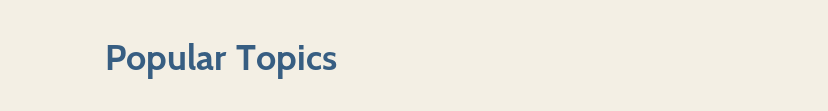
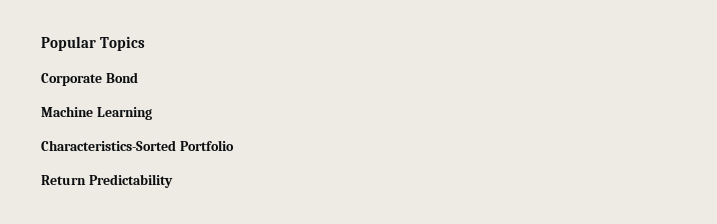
(337, 62) none -> [41,72,138,86] [41,106,152,120] [41,140,234,151] [41,174,173,188] // Corporate Bond // Machine Learning // Characteristics-Sorted Portfolio // Return Predictability

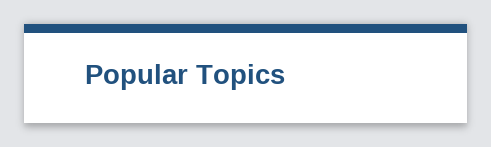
[41,72,138,86] [41,106,152,120] [41,140,234,151] [41,174,173,188] // Corporate Bond // Machine Learning // Characteristics-Sorted Portfolio // Return Predictability -> (285, 77) none

